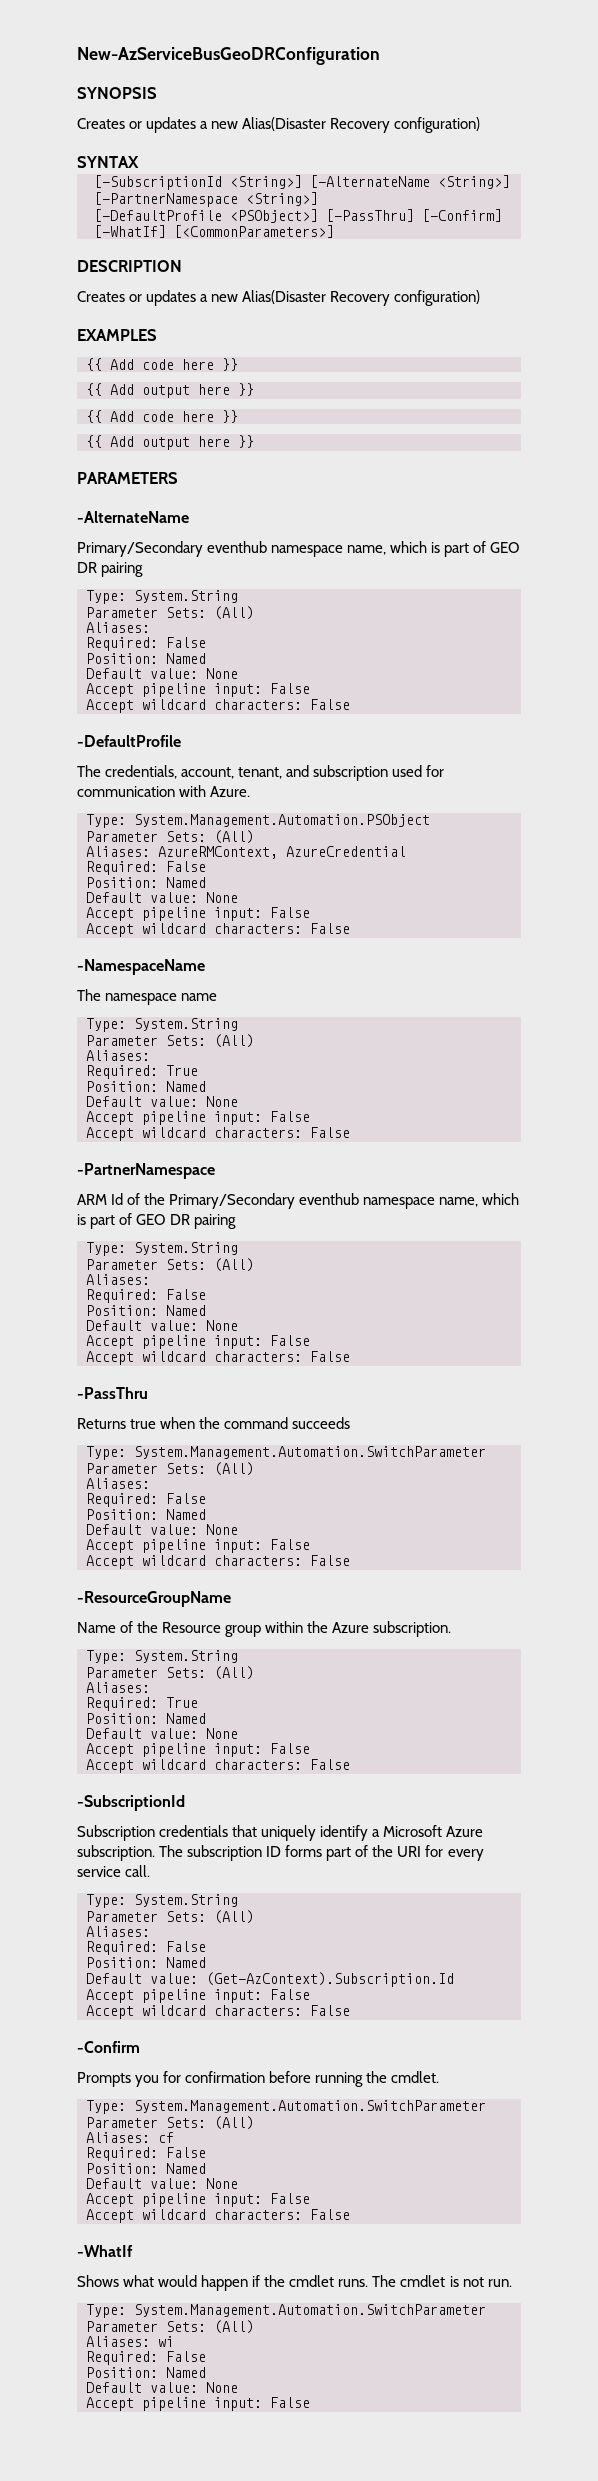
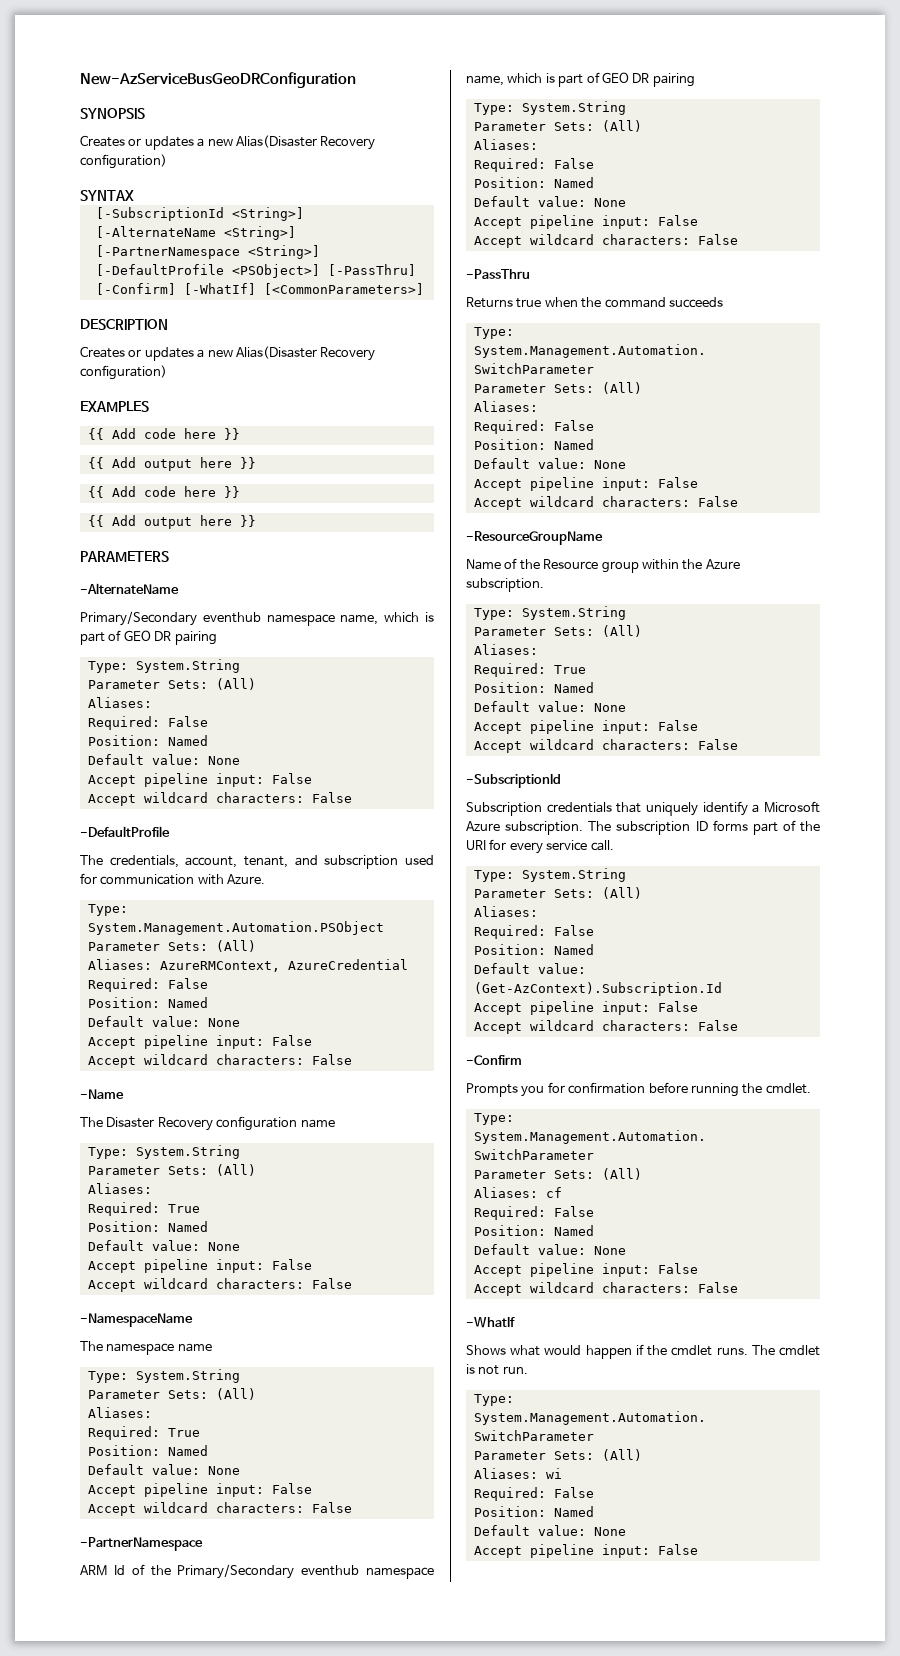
(350, 928) none -> [80,1089,124,1099] [80,1116,335,1131] [87,1145,240,1159] [87,1164,256,1176] [87,1183,152,1194] [87,1202,200,1216] [87,1221,208,1232] [87,1240,240,1251] [87,1259,312,1273] [87,1278,352,1292] // -Name // The Disaster Recovery configuration name // Type: System.String // Parameter Sets: (All) // Aliases: // Required: True // Position: Named // Default value: None // Accept pipeline input: False // Accept wildcard characters: False

